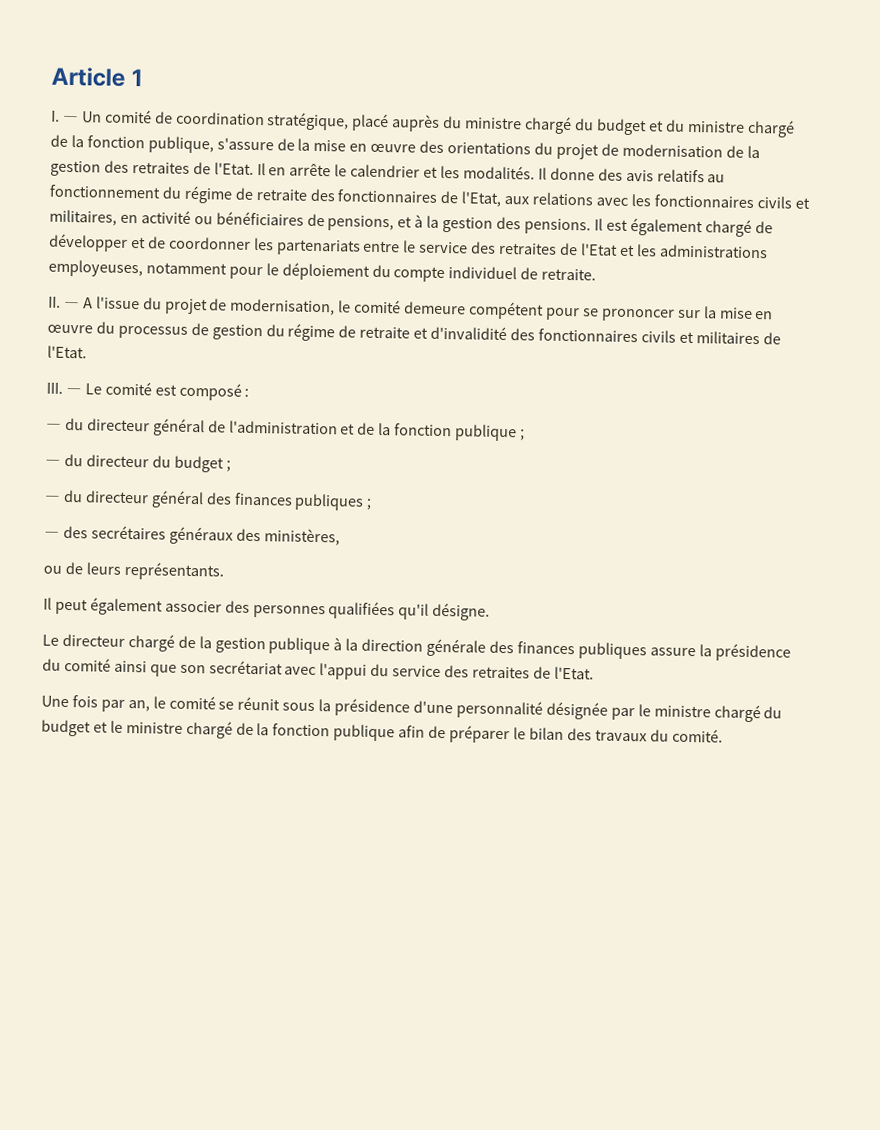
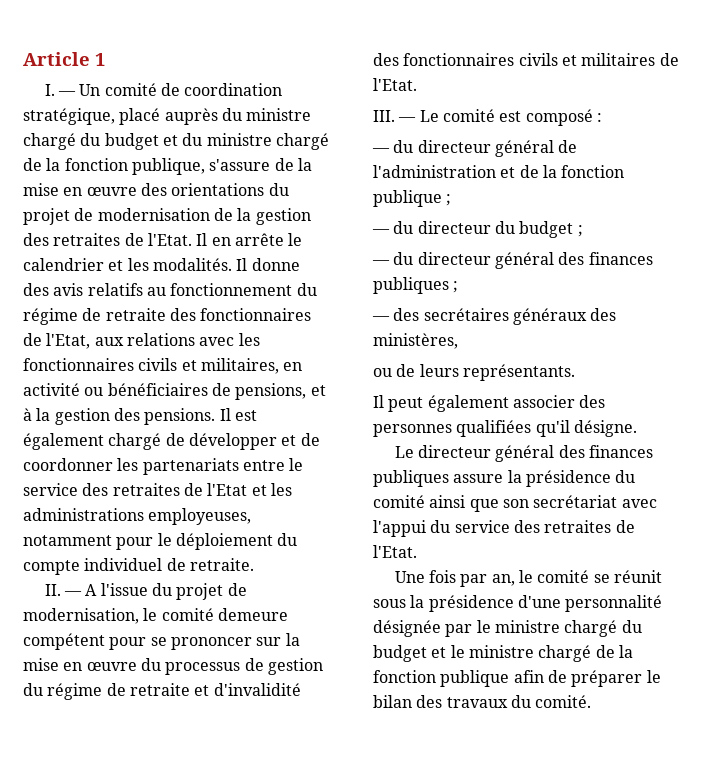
[127,633,487,657] chargé de la gestion publique à la direction générale -> [495,445,555,462] général

